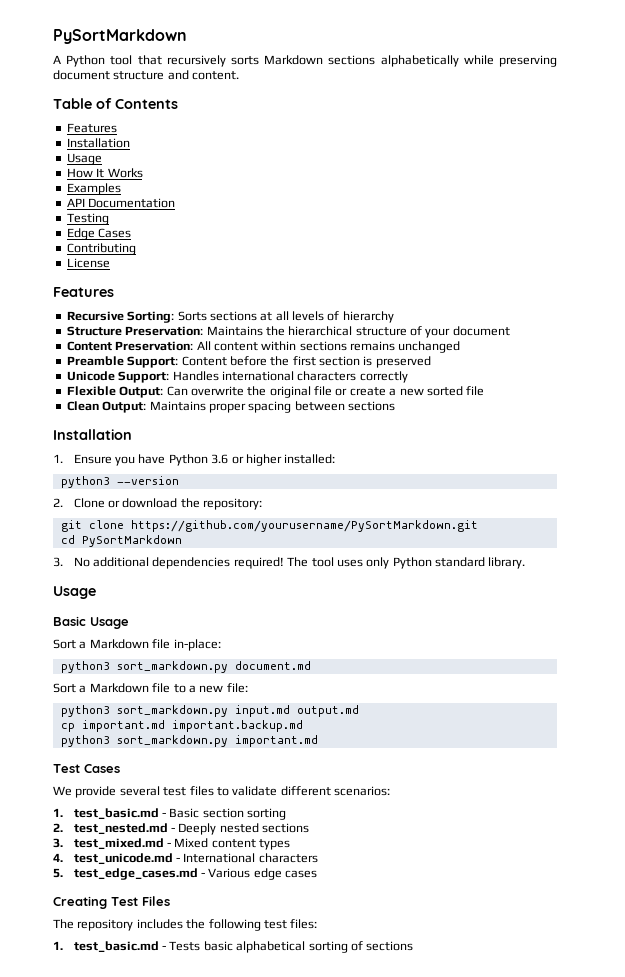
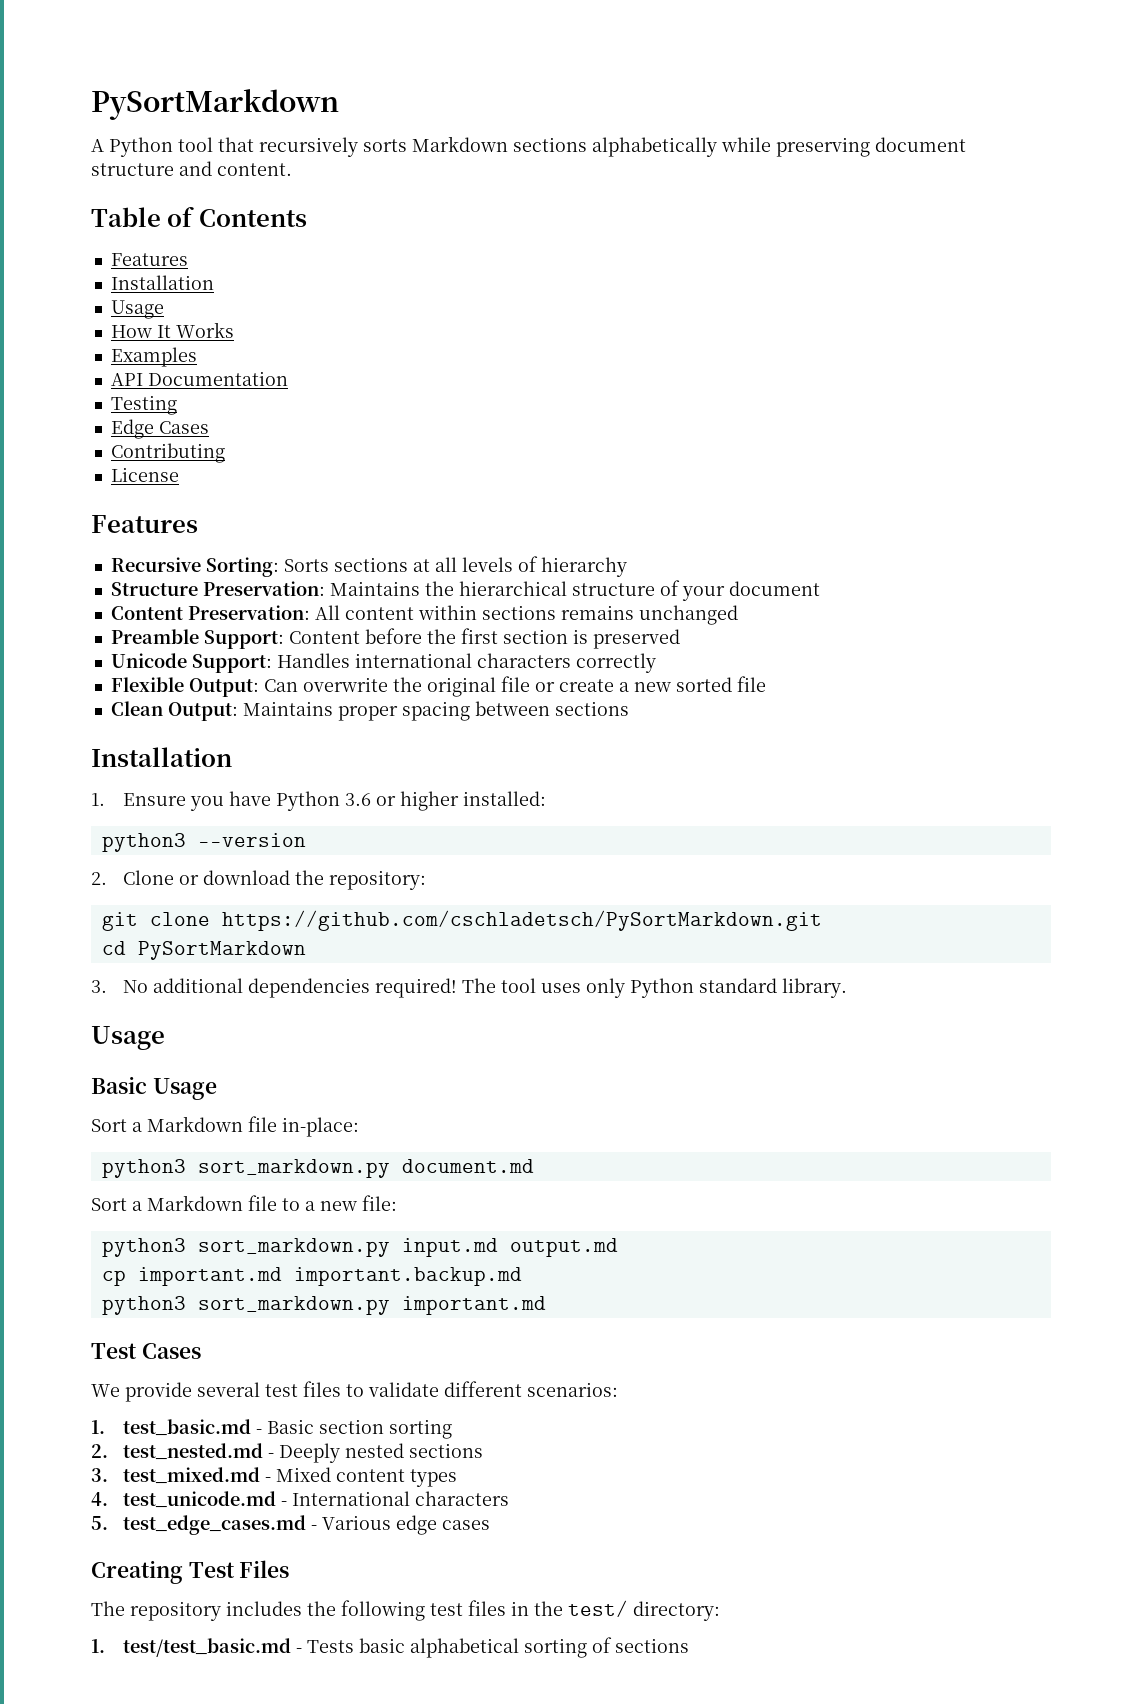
[130,520,478,532] https://github.com/yourusername/PySortMarkdown.git -> [221,910,822,931] https://github.com/cschladetsch/PySortMarkdown.git
[290,919,318,929] [53,941,159,953] files: // 1. test_basic.md -> [468,1600,720,1621] [91,1638,291,1657] files in the test/ directory: // 1. test/test_basic.md

